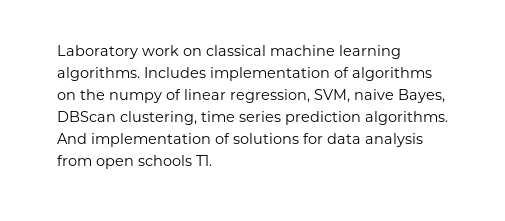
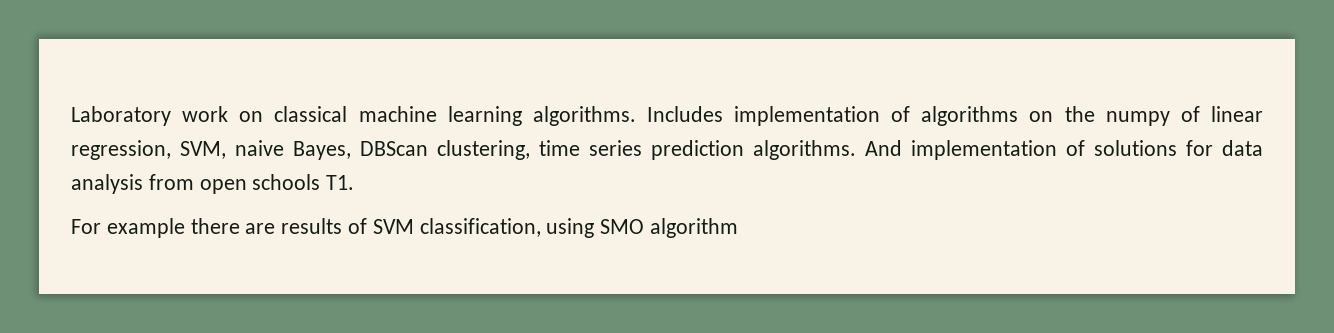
(212, 160) none -> [71,218,739,238] // For example there are results of SVM classification, using SMO algorithm

